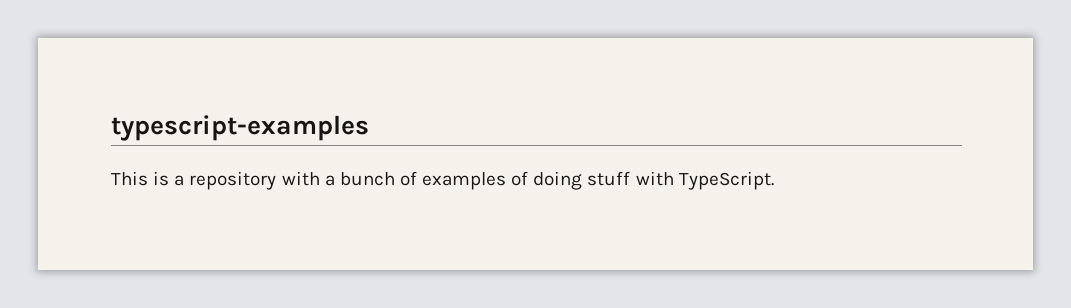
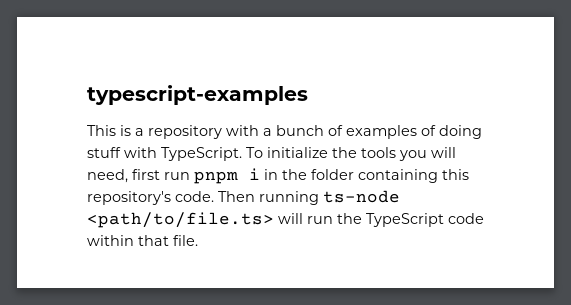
(774, 180) none -> [246,147,456,161] [87,168,469,184] [87,190,400,205] [87,212,484,228] [87,235,198,246] To initialize the tools you will need, first run pnpm i in the folder containing this repository's code. Then running ts-node <path/to/file.ts> will run the TypeScript code within that file.

